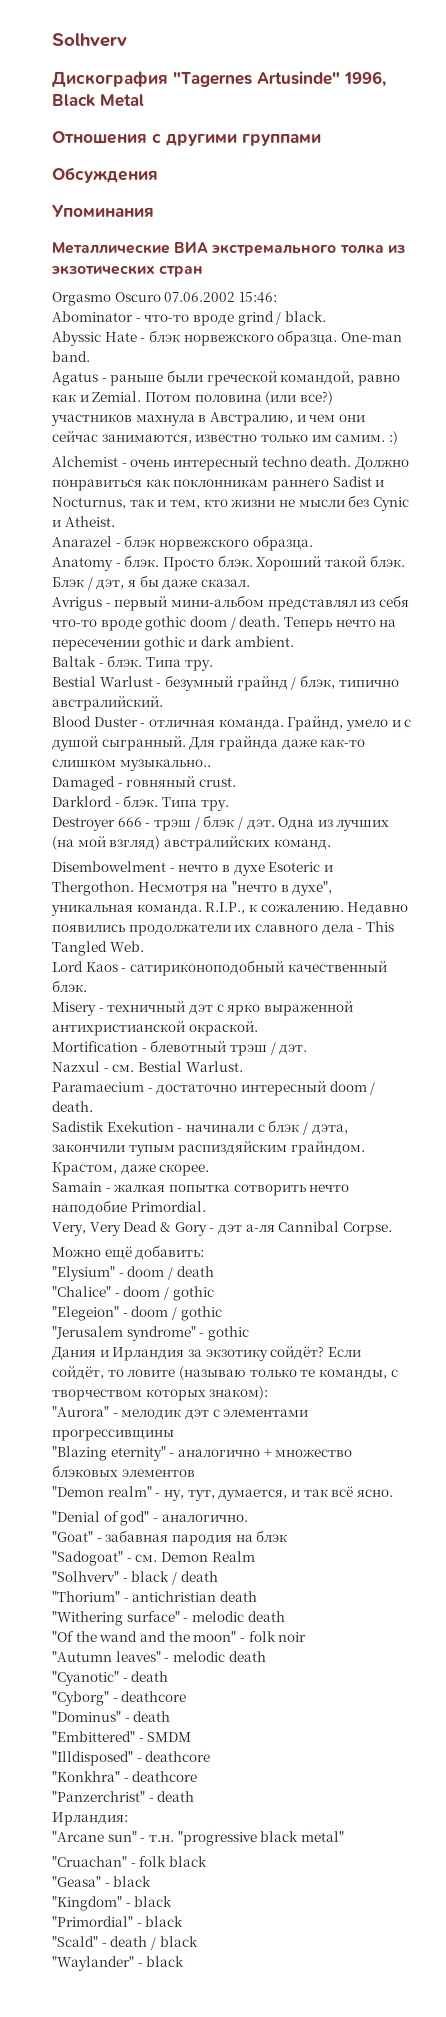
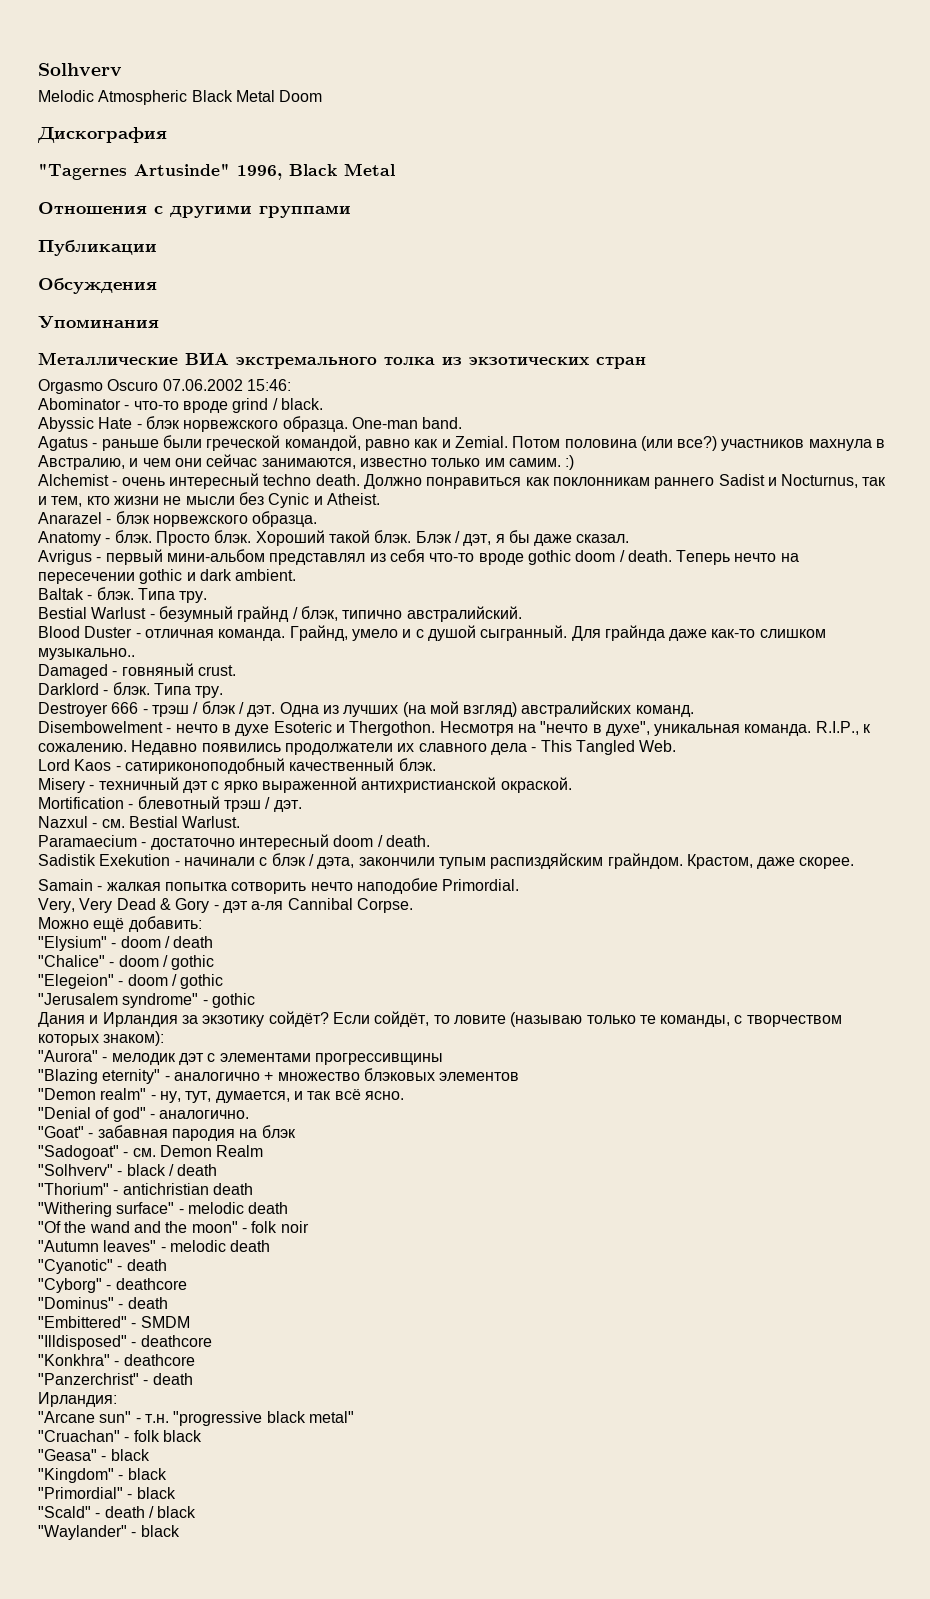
(127, 40) none -> [38,90,323,105] // Melodic Atmospheric Black Metal Doom
(168, 79) none -> (167, 135) //
(321, 139) none -> [38,240,157,256] // Публикации

